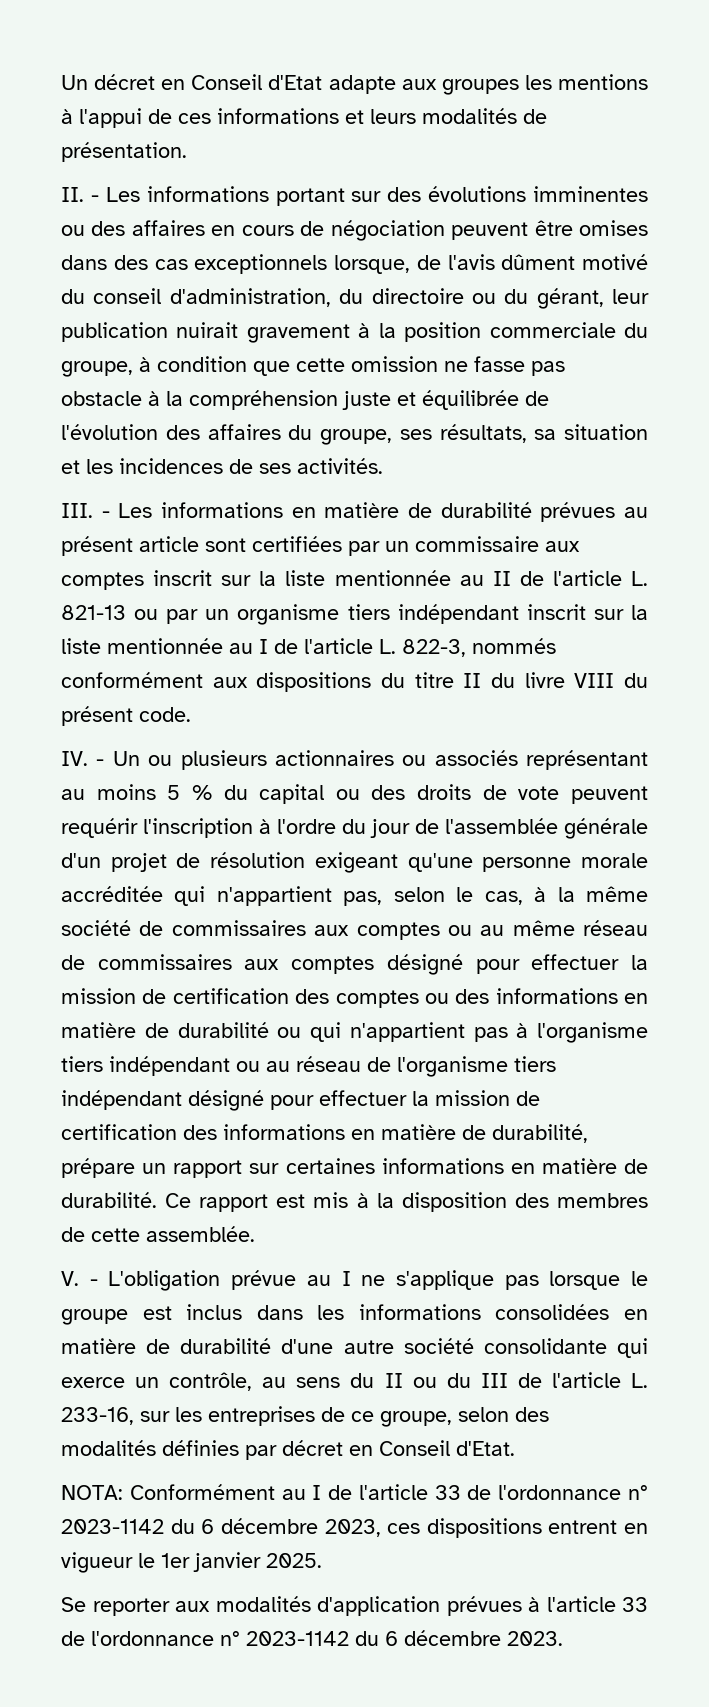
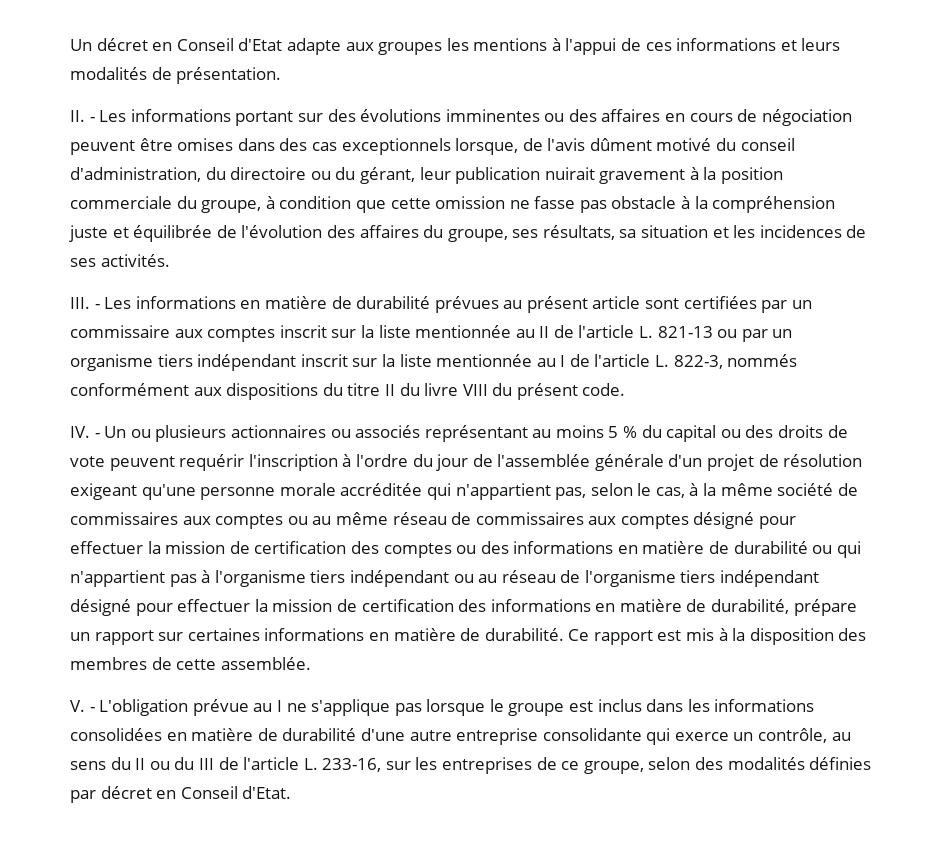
[403,1338,474,1354] société -> [456,728,539,745] entreprise
[61,1484,648,1500] [61,1518,648,1538] [61,1552,322,1573] [61,1596,648,1616] [61,1630,563,1646] // NOTA: Conformément au I de l'article 33 de l'ordonnance n° 2023-1142 du 6 décembre 2023, ces dispositions entrent en vigueur le 1er janvier 2025. // Se reporter aux modalités d'application prévues à l'article 33 de l'ordonnance n° 2023-1142 du 6 décembre 2023. -> (292, 792) none

